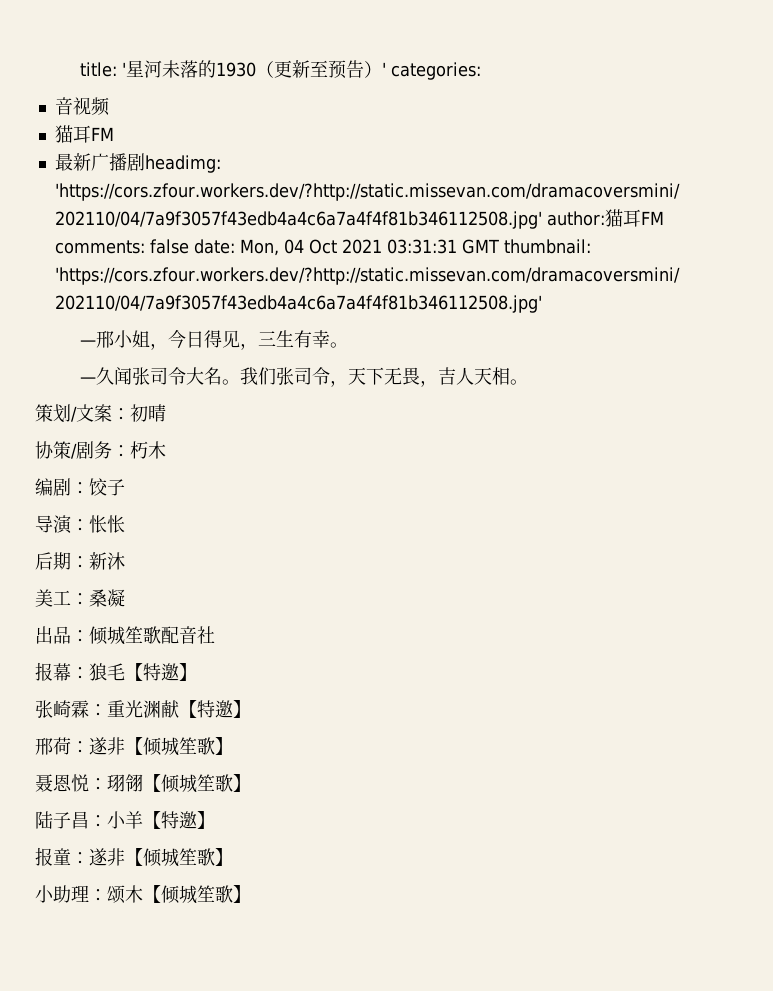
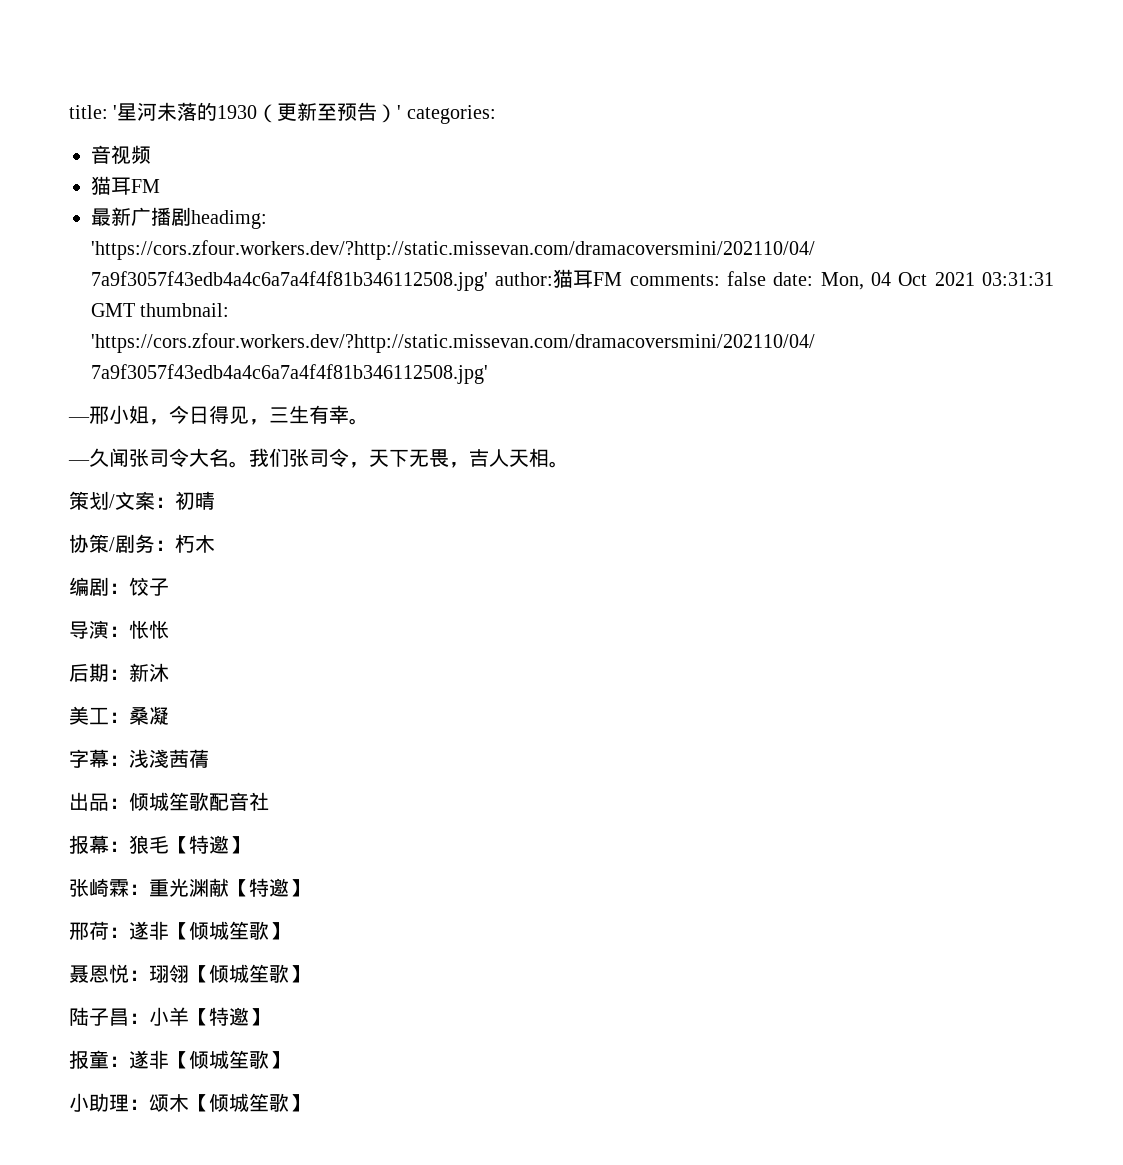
(125, 598) none -> [69,749,209,768] // 字幕：浅淺茜蒨

